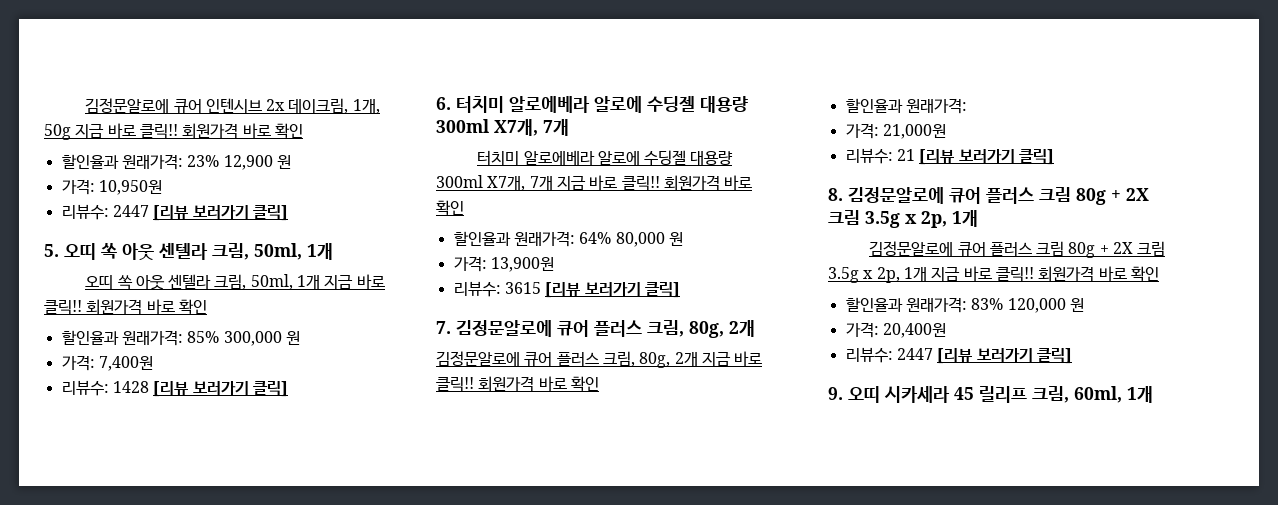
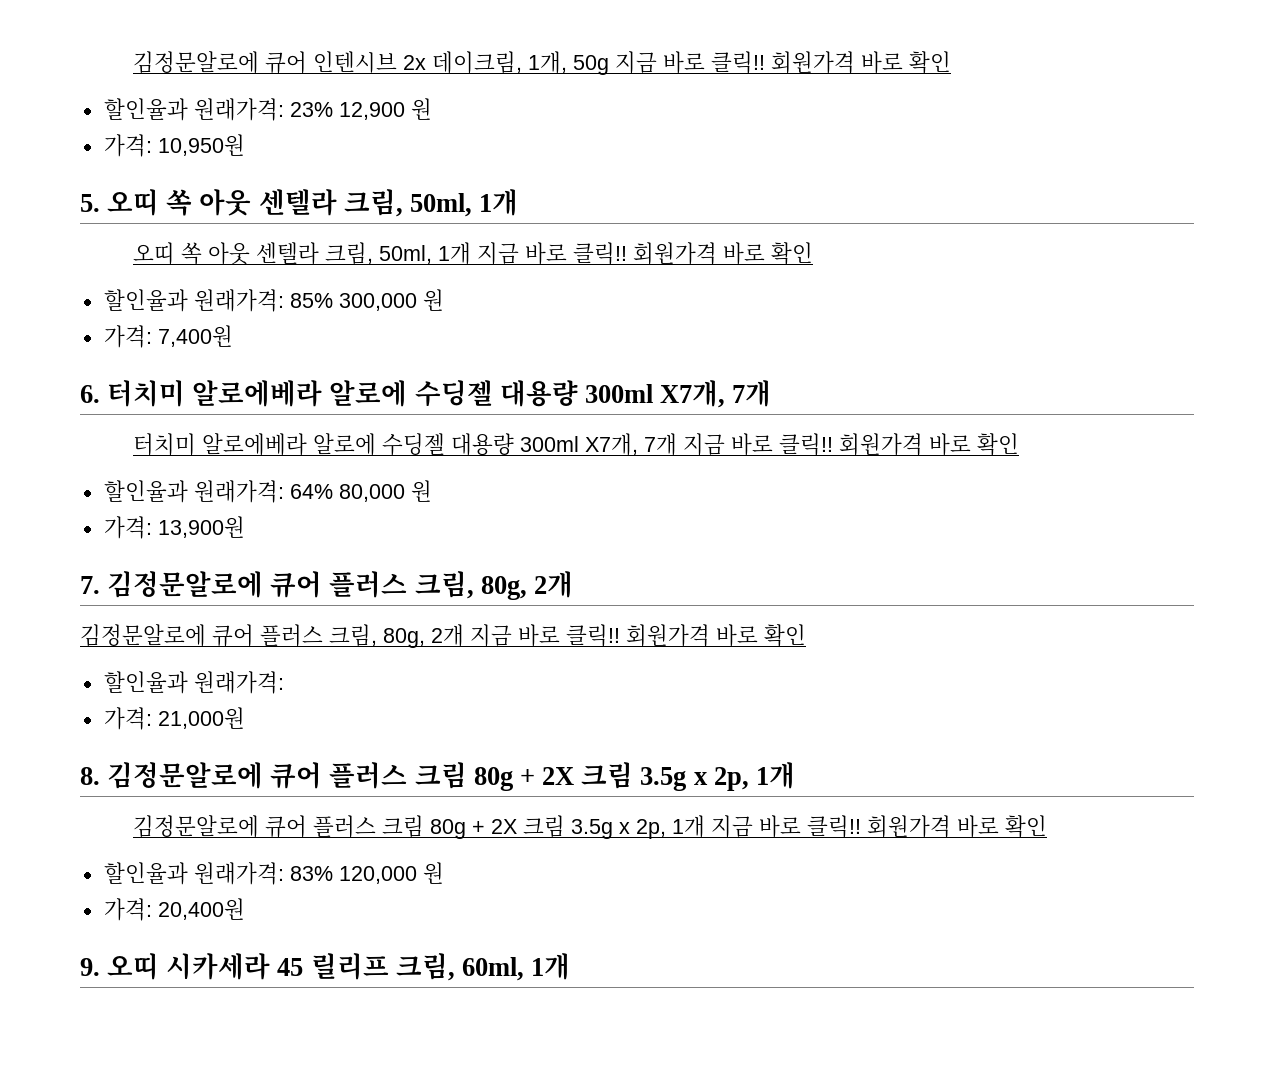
[61,204,288,221] // 리뷰수: 2447 [리뷰 보러가기 클릭] -> (245, 145) none
[61,380,288,397] // 리뷰수: 1428 [리뷰 보러가기 클릭] -> (233, 336) none
[453,281,680,298] // 리뷰수: 3615 [리뷰 보러가기 클릭] -> (245, 527) none
[845,148,1054,165] // 리뷰수: 21 [리뷰 보러가기 클릭] -> (245, 718) none
[845,347,1072,364] // 리뷰수: 2447 [리뷰 보러가기 클릭] -> (245, 909) none

